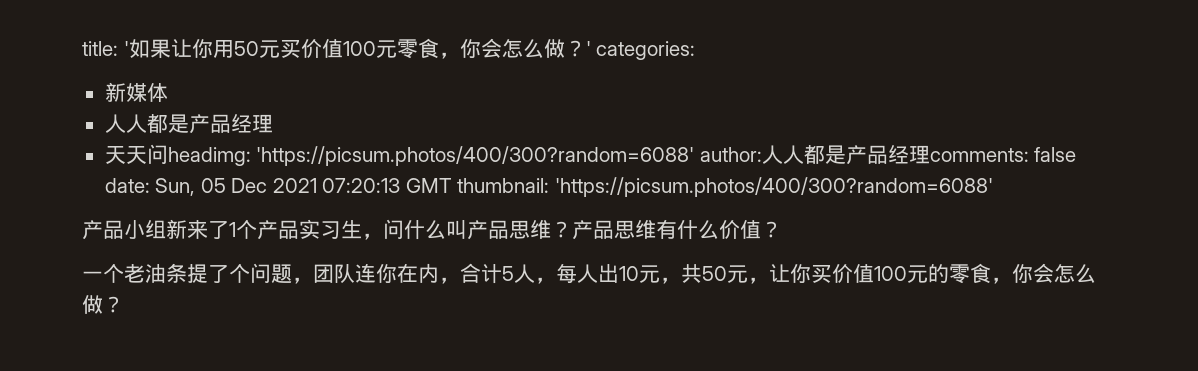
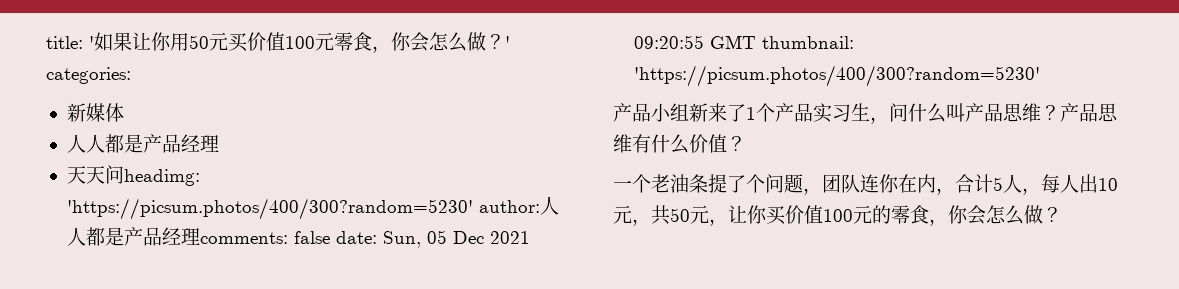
[256,146,695,166] 'https://picsum.photos/400/300?random=6088' -> [66,198,473,220] 'https://picsum.photos/400/300?random=5230'
[322,178,401,193] 07:20:13 -> [633,35,704,49] 09:20:55
[554,177,993,197] 'https://picsum.photos/400/300?random=6088' -> [633,65,1040,87] 'https://picsum.photos/400/300?random=5230'

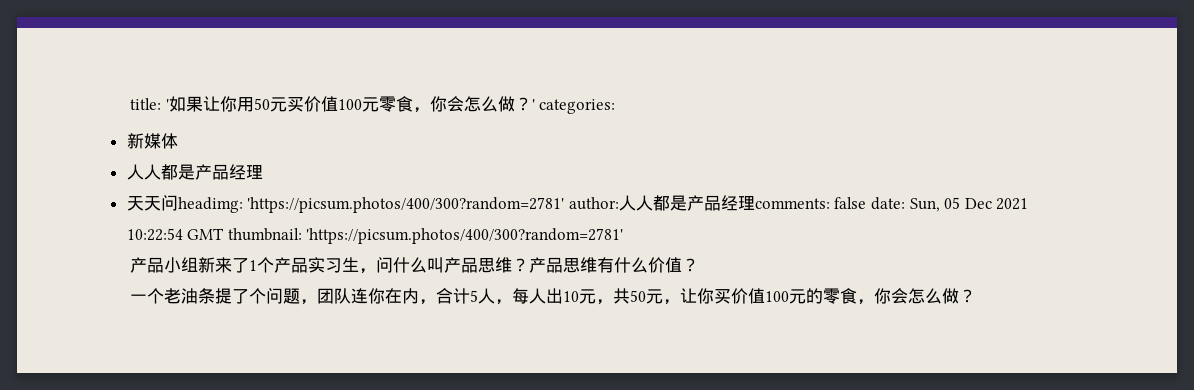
[66,198,473,220] 'https://picsum.photos/400/300?random=5230' -> [247,197,565,213] 'https://picsum.photos/400/300?random=2781'
[633,35,704,49] 09:20:55 -> [126,228,183,241] 10:22:54
[633,65,1040,87] 'https://picsum.photos/400/300?random=5230' -> [306,228,624,244] 'https://picsum.photos/400/300?random=2781'

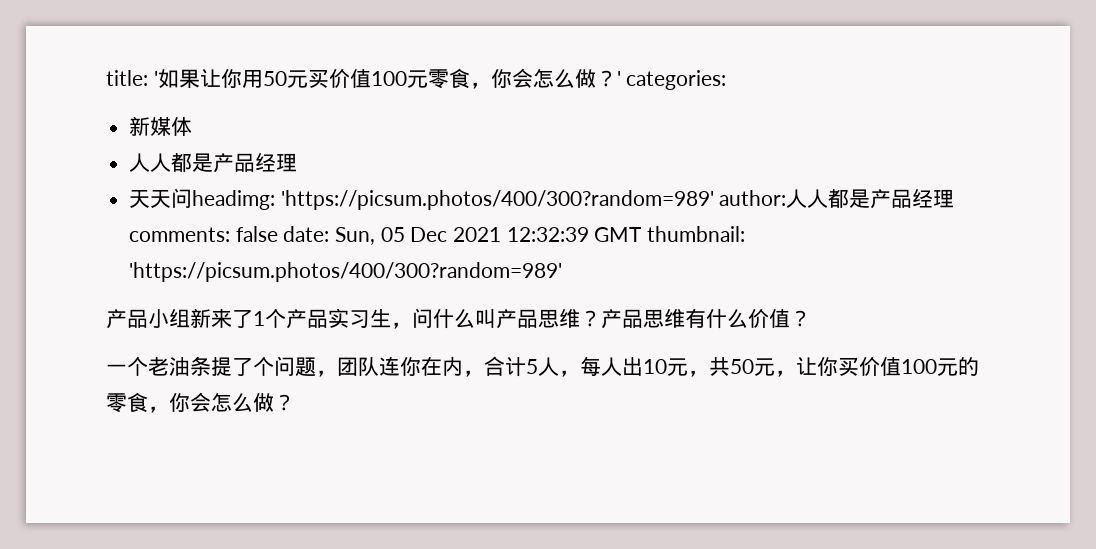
[247,197,565,213] 'https://picsum.photos/400/300?random=2781' -> [280,190,714,210] 'https://picsum.photos/400/300?random=989'
[126,228,183,241] 10:22:54 -> [506,227,589,242] 12:32:39
[306,228,624,244] 'https://picsum.photos/400/300?random=2781' -> [129,262,563,282] 'https://picsum.photos/400/300?random=989'

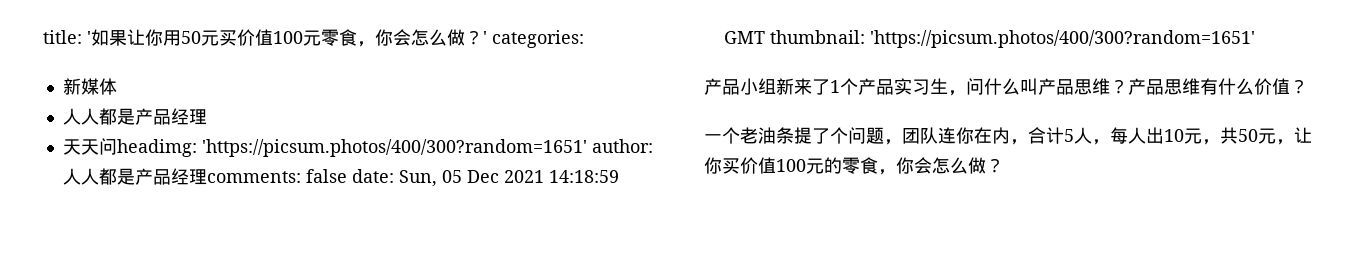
[280,190,714,210] 'https://picsum.photos/400/300?random=989' -> [201,139,587,157] 'https://picsum.photos/400/300?random=1651'
[506,227,589,242] 12:32:39 -> [548,170,619,183] 14:18:59
[129,262,563,282] 'https://picsum.photos/400/300?random=989' -> [869,30,1255,48] 'https://picsum.photos/400/300?random=1651'

